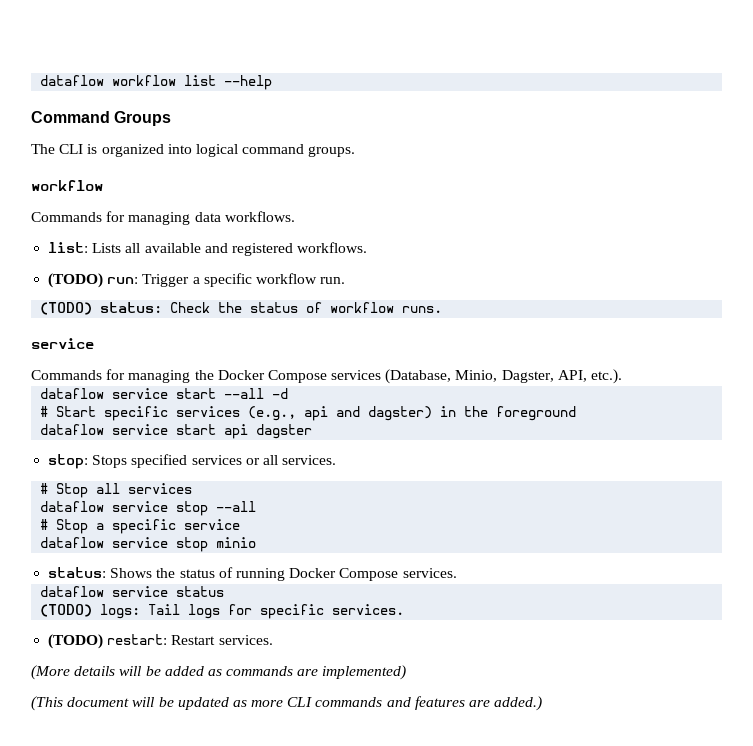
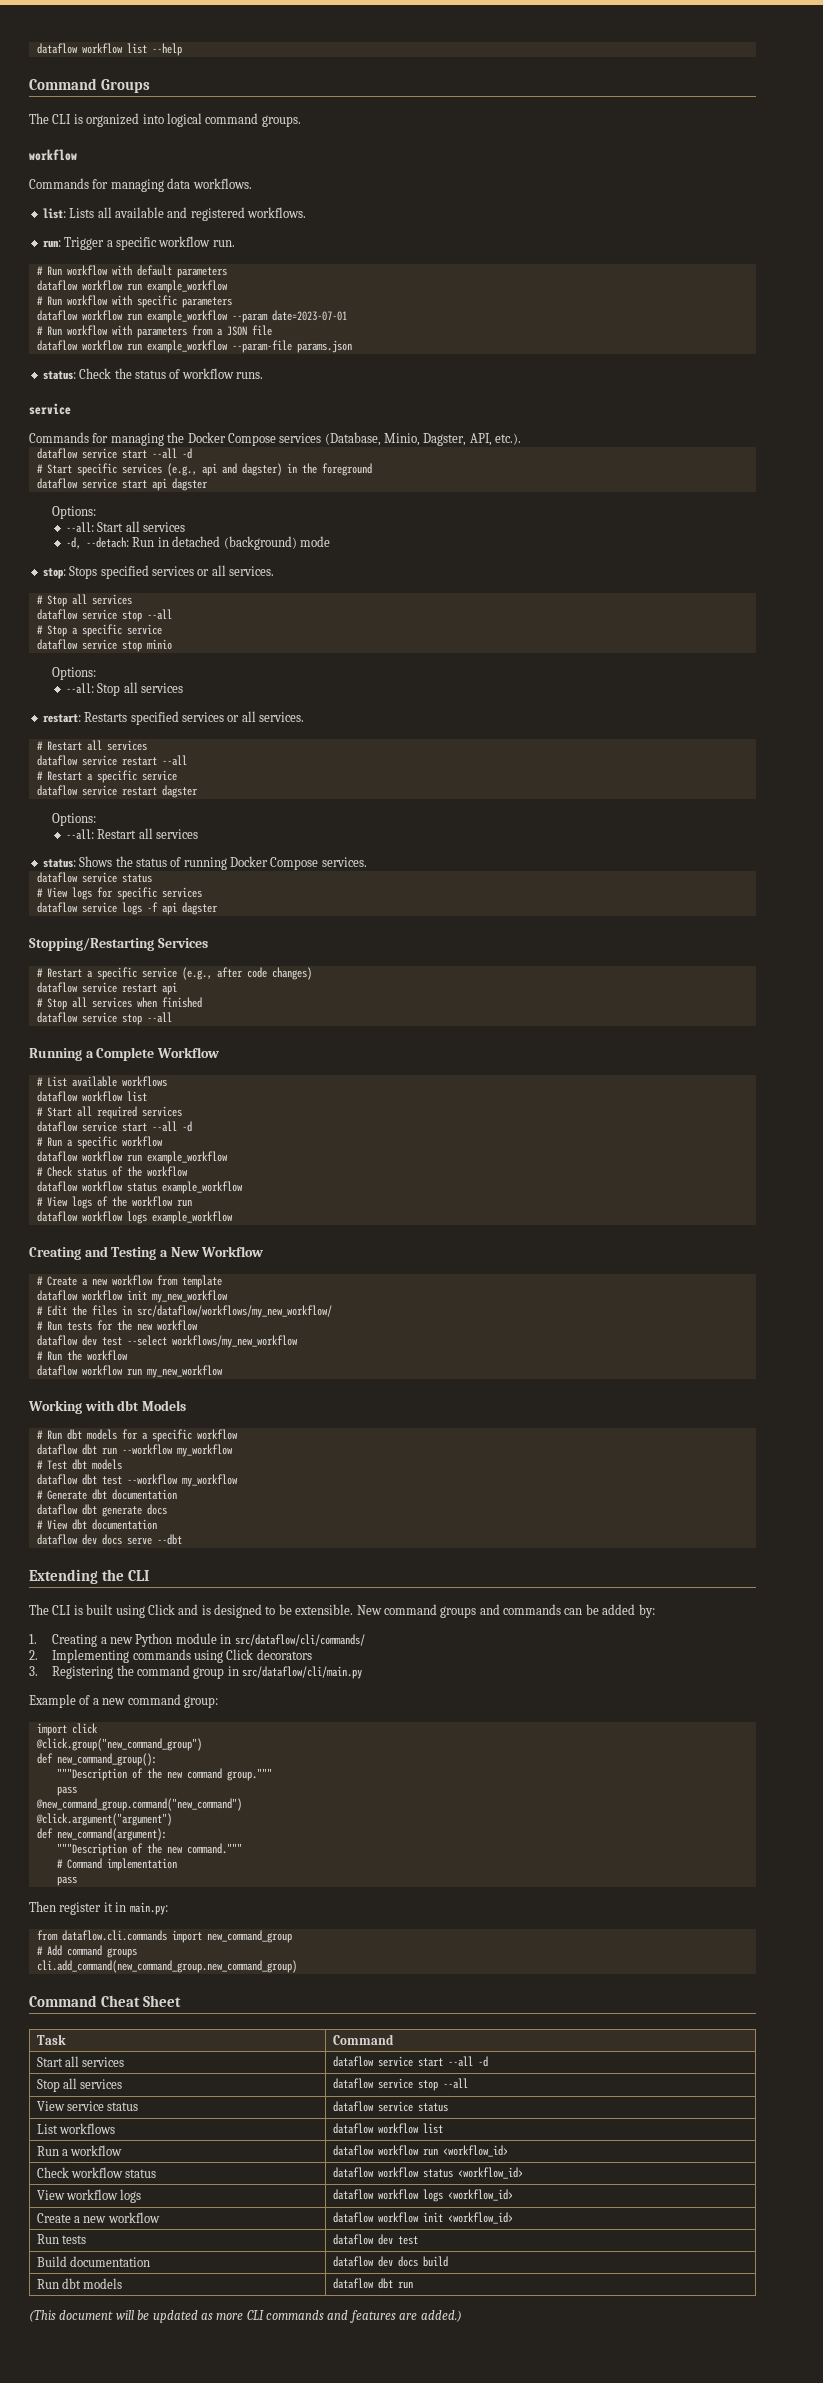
[48,273,104,288] (TODO) -> (306, 212) none
[40,302,93,315] (TODO) -> [36,265,227,278] [36,280,228,293] [36,295,232,308] [36,310,347,323] [36,325,272,338] [36,340,352,353] # Run workflow with default parameters // dataflow workflow run example_workflow // # Run workflow with specific parameters // dataflow workflow run example_workflow --param date=2023-07-01 // # Run workflow with parameters from a JSON file // dataflow workflow run example_workflow --param-file params.json //
(313, 431) none -> [52,506,97,519] [66,521,186,533] [66,536,330,550] // Options: // --all: Start all services // -d, --detach: Run in detached (background) mode
(257, 542) none -> [52,667,97,680] [66,682,184,696] [42,711,304,725] [36,740,147,751] [36,755,187,766] [36,770,177,783] [36,785,198,798] [52,813,97,826] [66,828,199,840] // Options: // --all: Stop all services // restart: Restarts specified services or all services. // # Restart all services // dataflow service restart --all // # Restart a specific service // dataflow service restart dagster // Options: // --all: Restart all services
[40,604,405,619] [48,634,273,649] [31,665,407,680] (TODO) logs: Tail logs for specific services. // (TODO) restart: Restart services. // (More details will be added as commands are implemented) -> [36,887,202,900] [36,902,218,915] [29,938,208,951] [36,967,312,980] [36,982,177,995] [36,997,202,1010] [36,1012,172,1025] [29,1047,219,1061] [36,1076,167,1087] [36,1091,147,1102] [36,1106,182,1119] [36,1121,192,1132] [36,1136,163,1149] [36,1151,228,1164] [36,1166,188,1177] [36,1181,243,1194] [36,1196,192,1209] [36,1211,233,1224] [29,1246,264,1260] [36,1275,222,1288] [36,1290,228,1303] [36,1305,332,1318] [36,1320,198,1331] [36,1335,298,1348] [36,1350,128,1361] [36,1365,223,1378] [28,1400,186,1414] [36,1429,238,1442] [36,1444,233,1457] [36,1459,122,1470] [36,1474,238,1487] [36,1489,177,1500] [36,1504,167,1517] [36,1519,157,1530] [36,1534,182,1545] [29,1569,149,1584] [29,1604,655,1618] [29,1633,365,1647] [29,1649,312,1663] [29,1665,363,1679] [29,1694,218,1708] [36,1723,98,1736] [35,1738,202,1751] [36,1753,157,1766] [56,1768,272,1781] [56,1786,77,1796] [35,1798,242,1811] [35,1813,172,1826] [36,1828,167,1841] [56,1843,242,1856] [56,1858,177,1871] [56,1876,77,1886] [29,1901,168,1915] [36,1930,292,1943] [36,1945,137,1958] [36,1960,297,1973] [29,1995,181,2007] [36,2034,66,2045] [332,2034,394,2045] [36,2056,125,2067] [332,2056,488,2067] [36,2078,123,2092] [332,2078,468,2091] [36,2101,139,2111] [332,2101,448,2112] [36,2123,116,2134] [332,2123,443,2134] [36,2145,123,2156] [332,2145,508,2157] [36,2167,157,2178] [332,2167,523,2179] [36,2189,142,2203] [332,2189,513,2202] [36,2212,160,2223] [332,2212,513,2224] [36,2234,87,2244] [332,2234,418,2245] [36,2256,151,2267] [332,2256,448,2267] [36,2278,123,2289] [332,2278,413,2289] # View logs for specific services // dataflow service logs -f api dagster // Stopping/Restarting Services // # Restart a specific service (e.g., after code changes) // dataflow service restart api // # Stop all services when finished // dataflow service stop --all // Running a Complete Workflow // # List available workflows // dataflow workflow list // # Start all required services // dataflow service start --all -d // # Run a specific workflow // dataflow workflow run example_workflow // # Check status of the workflow // dataflow workflow status example_workflow // # View logs of the workflow run // dataflow workflow logs example_workflow // Creating and Testing a New Workflow // # Create a new workflow from template // dataflow workflow init my_new_workflow // # Edit the files in src/dataflow/workflows/my_new_workflow/ // # Run tests for the new workflow // dataflow dev test --select workflows/my_new_workflow // # Run the workflow // dataflow workflow run my_new_workflow // Working with dbt Models // # Run dbt models for a specific workflow // dataflow dbt run --workflow my_workflow // # Test dbt models // dataflow dbt test --workflow my_workflow // # Generate dbt documentation // dataflow dbt generate docs // # View dbt documentation // dataflow dev docs serve --dbt // Extending the CLI // The CLI is built using Click and is designed to be extensible. New command groups and commands can be added by: // 1. Creating a new Python module in src/dataflow/cli/commands/ // 2. Implementing commands using Click decorators // 3. Registering the command group in src/dataflow/cli/main.py // Example of a new command group: // import click // @click.group("new_command_group") // def new_command_group(): // """Description of the new command group.""" // pass // @new_command_group.command("new_command") // @click.argument("argument") // def new_command(argument): // """Description of the new command.""" // # Command implementation // pass // Then register it in main.py: // from dataflow.cli.commands import new_command_group // # Add command groups // cli.add_command(new_command_group.new_command_group) // Command Cheat Sheet // Task | Command // Start all services | dataflow service start --all -d // Stop all services | dataflow service stop --all // View service status | dataflow service status // List workflows | dataflow workflow list // Run a workflow | dataflow workflow run <workflow_id> // Check workflow status | dataflow workflow status <workflow_id> // View workflow logs | dataflow workflow logs <workflow_id> // Create a new workflow | dataflow workflow init <workflow_id> // Run tests | dataflow dev test // Build documentation | dataflow dev docs build // Run dbt models | dataflow dbt run

